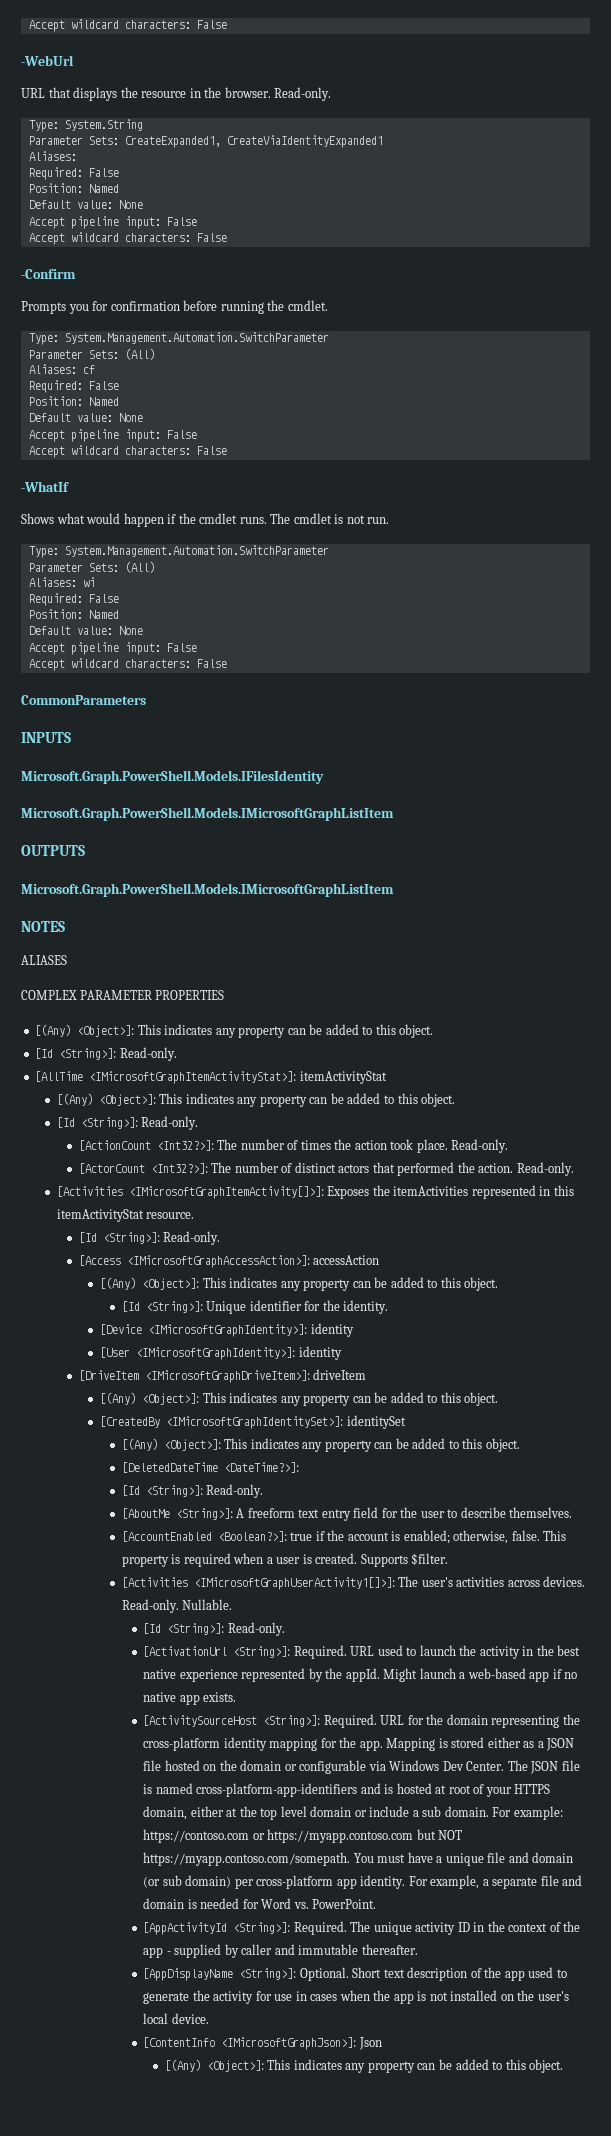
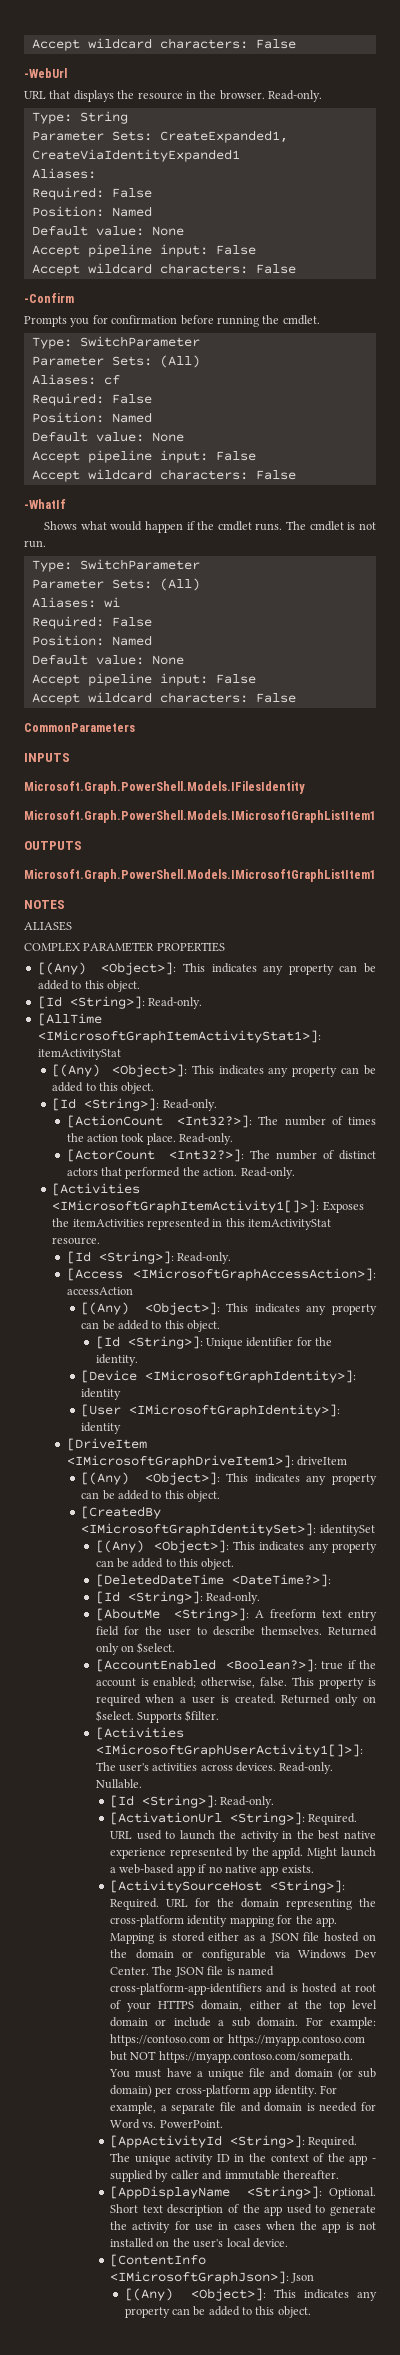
[64,119,143,131] System.String -> [79,111,128,124] String
[64,332,329,344] System.Management.Automation.SwitchParameter -> [79,336,200,347] SwitchParameter
[64,545,329,557] System.Management.Automation.SwitchParameter -> [79,559,200,570] SwitchParameter
[21,807,394,821] Microsoft.Graph.PowerShell.Models.IMicrosoftGraphListItem -> [24,810,376,823] Microsoft.Graph.PowerShell.Models.IMicrosoftGraphListItem1
[21,883,394,897] Microsoft.Graph.PowerShell.Models.IMicrosoftGraphListItem -> [24,869,376,882] Microsoft.Graph.PowerShell.Models.IMicrosoftGraphListItem1
[89,1071,297,1084] <IMicrosoftGraphItemActivityStat>]: -> [37,1030,321,1043] <IMicrosoftGraphItemActivityStat1>]:
[128,1186,324,1199] <IMicrosoftGraphItemActivity[]>]: -> [52,1200,320,1213] <IMicrosoftGraphItemActivity1[]>]:
[144,1370,310,1383] <IMicrosoftGraphDriveItem>]: -> [66,1455,294,1468] <IMicrosoftGraphDriveItem1>]:
(573, 1512) none -> [327,1626,377,1636] [95,1642,176,1655] Returned only on $select.
(358, 1558) none -> [281,1694,376,1706] [95,1710,134,1722] Returned only on $select.

